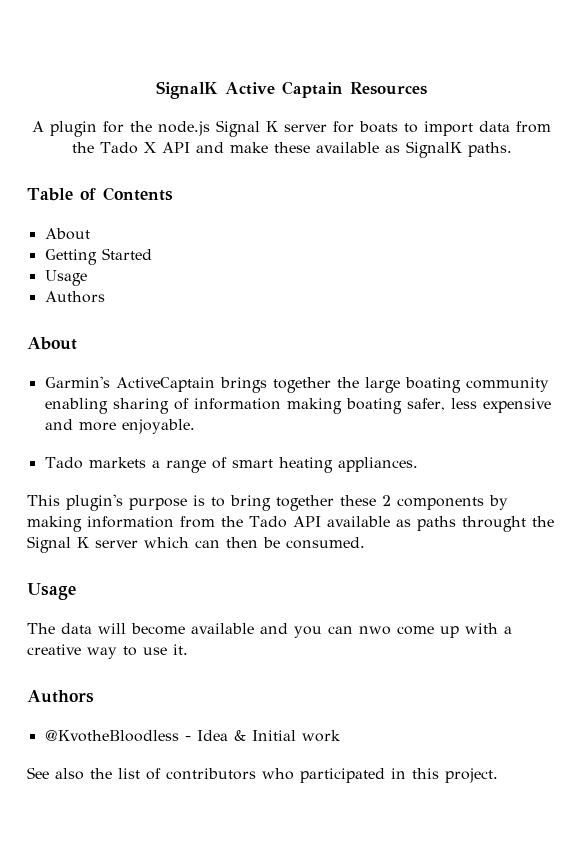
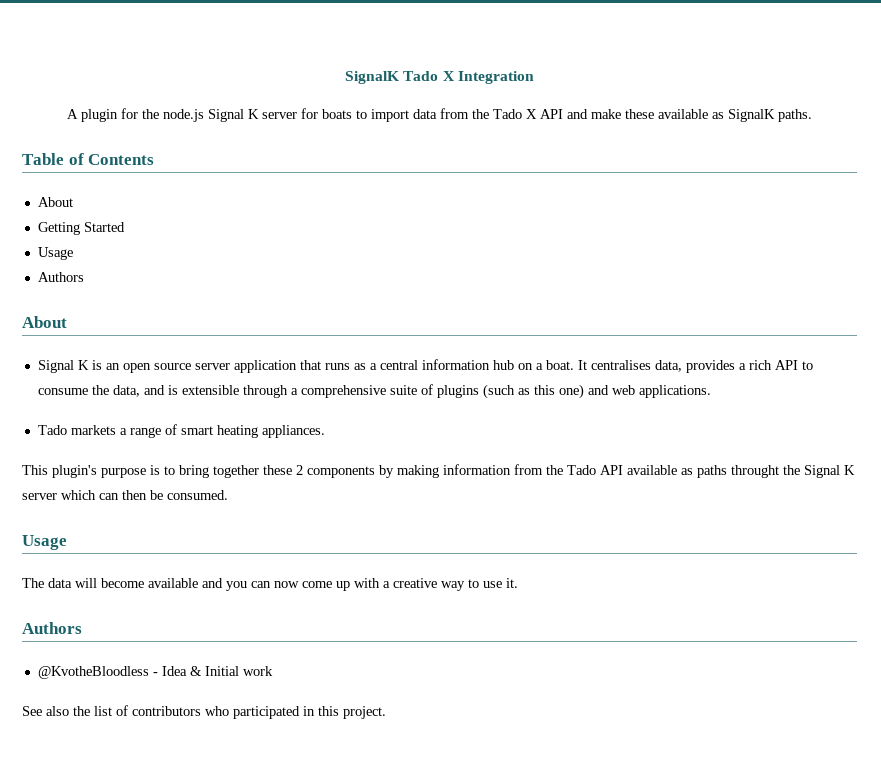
[156,81,427,99] SignalK Active Captain Resources -> [345,71,534,84] SignalK Tado X Integration
[44,376,549,393] [44,398,551,414] [44,419,195,434] Garmin's ActiveCaptain brings together the large boating community enabling sharing of information making boating safer, less expensive and more enjoyable. -> [37,359,813,373] [37,384,711,399] Signal K is an open source server application that runs as a central information hub on a boat. It centralises data, provides a rich API to consume the data, and is extensible through a comprehensive suite of plugins (such as this one) and web applications.
[359,626,391,635] nwo -> [274,581,299,588] now

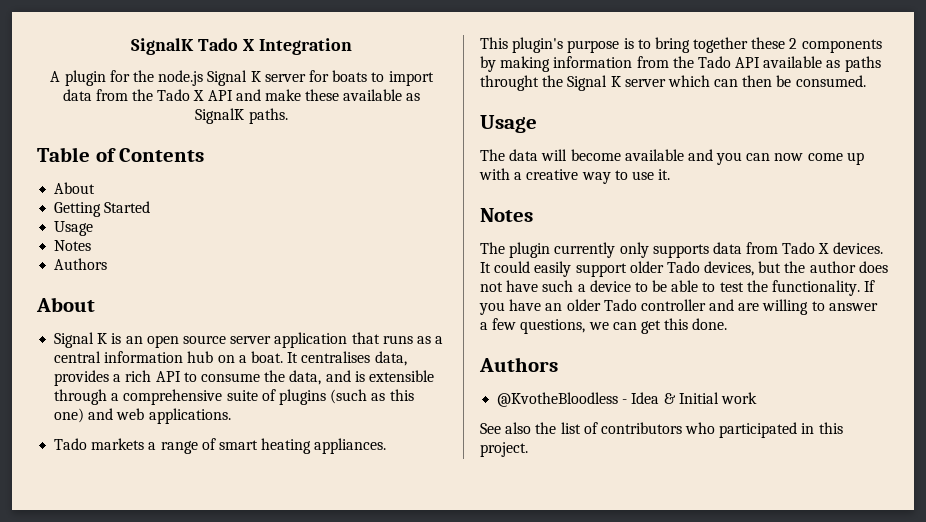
(73, 253) none -> [54,240,92,251] // Notes
(518, 583) none -> [480,208,533,222] [480,242,883,258] [480,261,888,277] [480,280,876,296] [479,299,878,315] [480,318,728,334] // Notes // The plugin currently only supports data from Tado X devices. It could easily support older Tado devices, but the author does not have such a device to be able to test the functionality. If you have an older Tado controller and are willing to answer a few questions, we can get this done.

